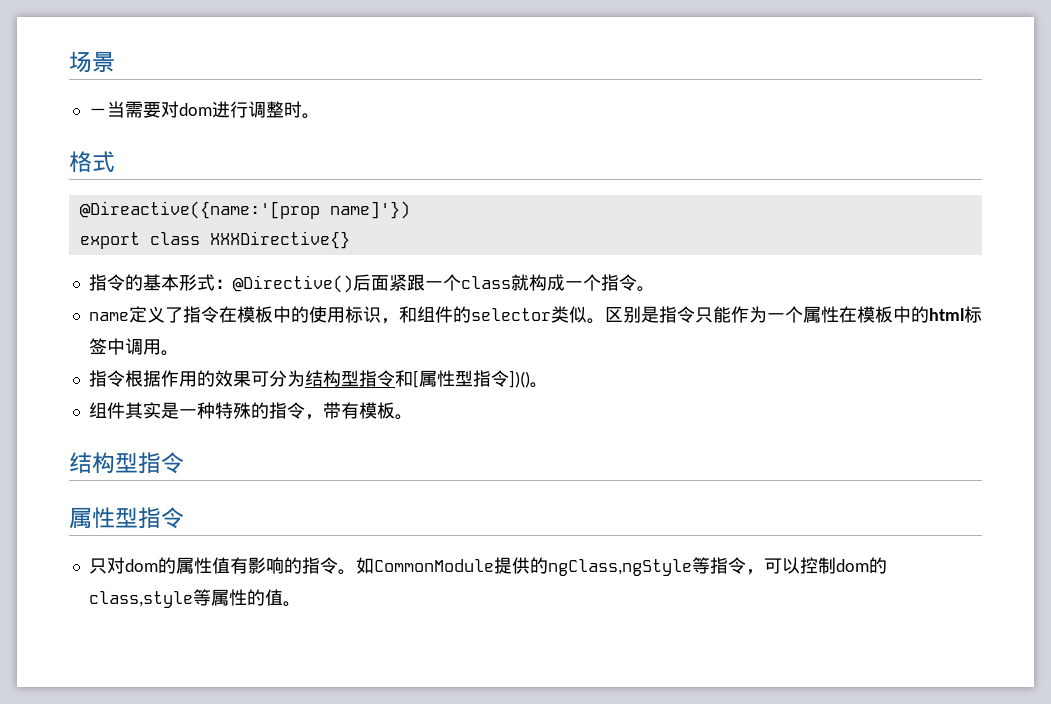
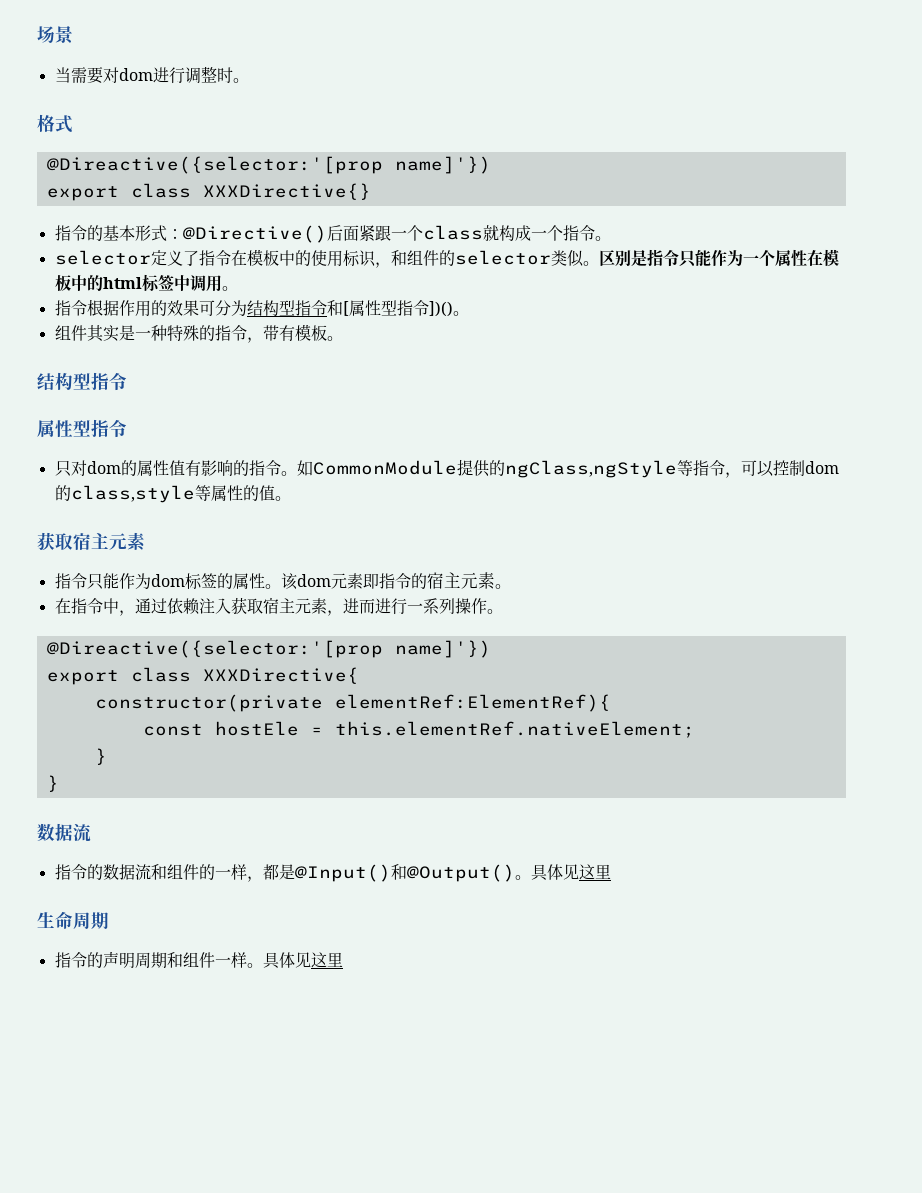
[88,108,107,116] － -> (73, 35) none
[79,201,320,219] @Direactive({name:'[prop -> [46,156,383,174] @Direactive({selector:'[prop
[88,312,129,321] name -> [54,250,151,265] selector
(301, 604) none -> [37,532,145,551] [54,572,511,590] [54,597,503,616] [46,640,491,658] [46,667,359,685] [94,694,611,712] [142,721,695,738] [94,748,107,765] [46,775,59,792] [37,823,91,842] [54,864,611,882] [37,911,109,929] [54,951,343,969] // 获取宿主元素 // 指令只能作为dom标签的属性。该dom元素即指令的宿主元素。 // 在指令中，通过依赖注入获取宿主元素，进而进行一系列操作。 // @Direactive({selector:'[prop name]'}) // export class XXXDirective{ // constructor(private elementRef:ElementRef){ // const hostEle = this.elementRef.nativeElement; // } // } // 数据流 // 指令的数据流和组件的一样，都是@Input()和@Output()。具体见这里 // 生命周期 // 指令的声明周期和组件一样。具体见这里

